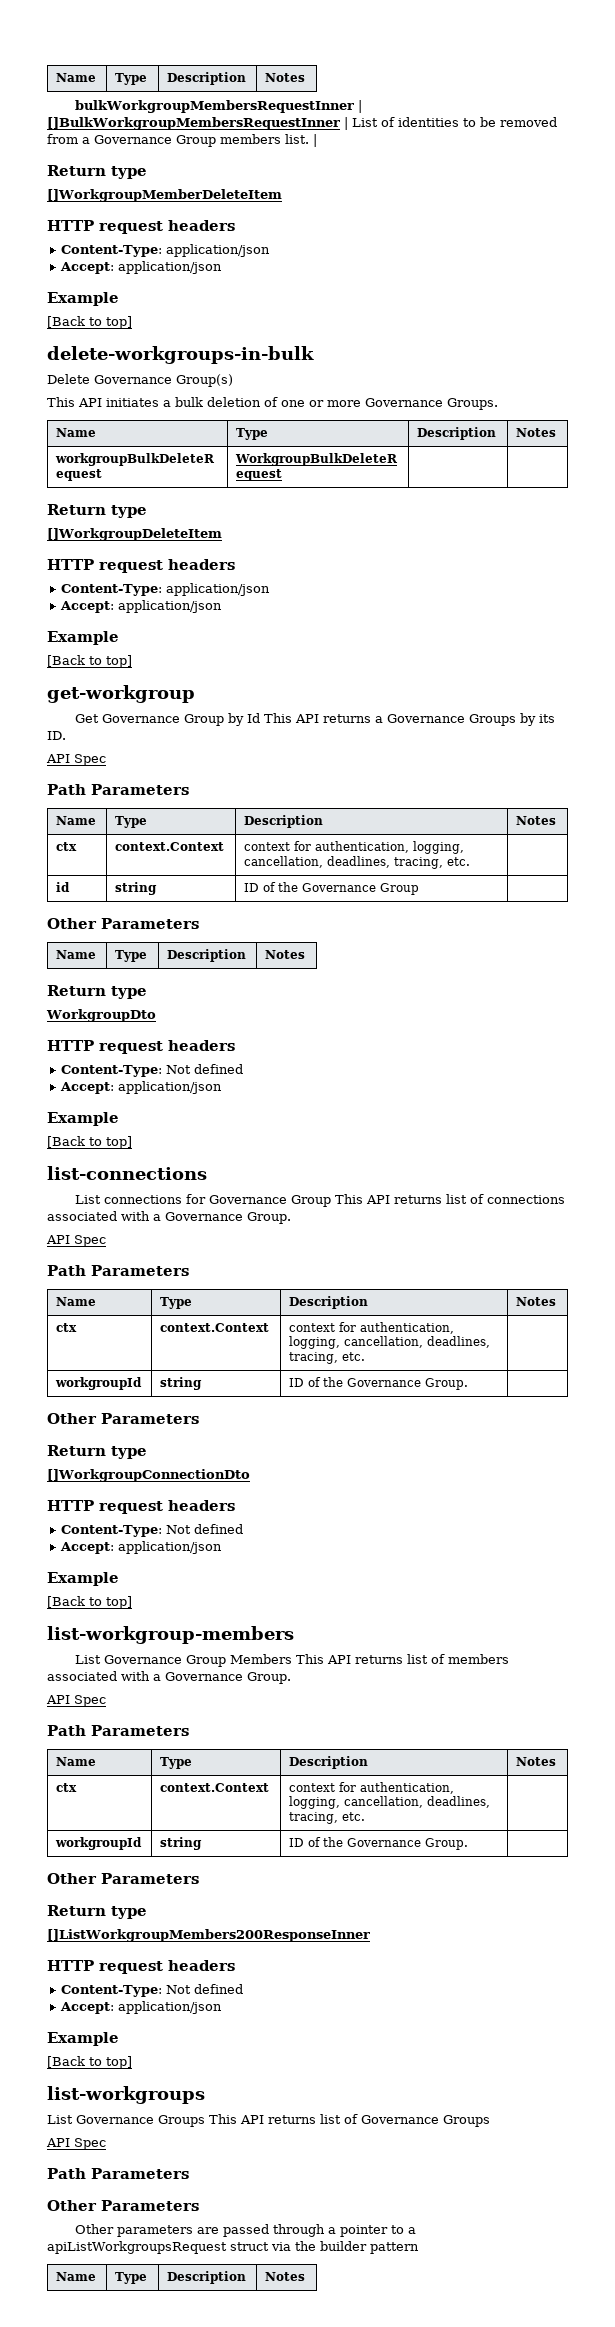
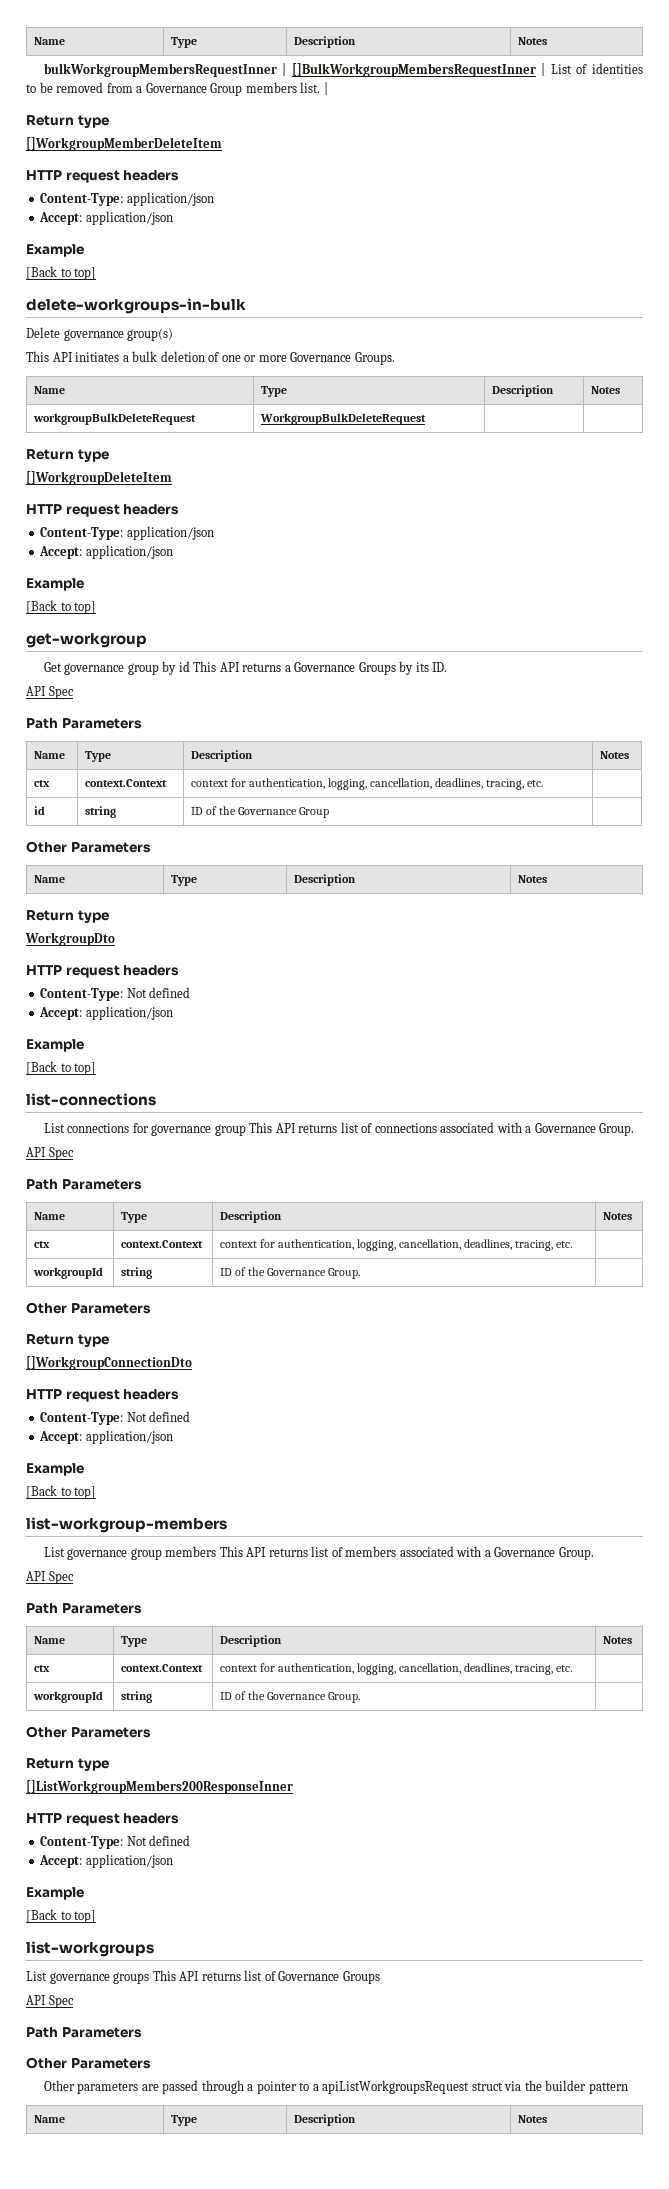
[94,374,233,387] Governance Group(s) -> [63,328,174,341] governance group(s)
[101,713,260,726] Governance Group by Id -> [64,661,190,675] governance group by id
[208,1195,331,1207] Governance Group -> [151,1124,246,1136] governance group
[103,1654,292,1667] Governance Group Members -> [67,1546,217,1560] governance group members
[76,2115,205,2127] Governance Groups -> [49,1972,150,1984] governance groups

